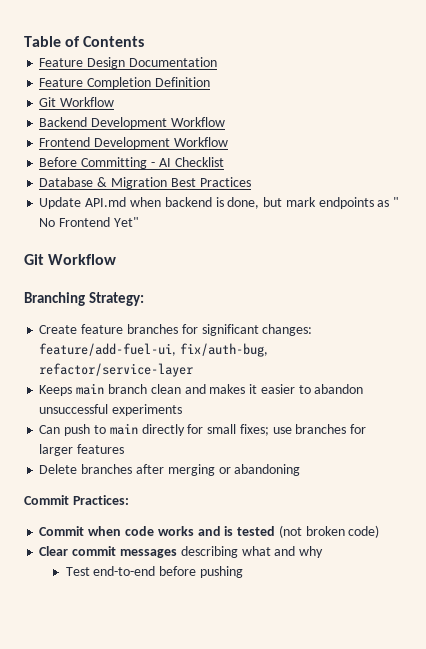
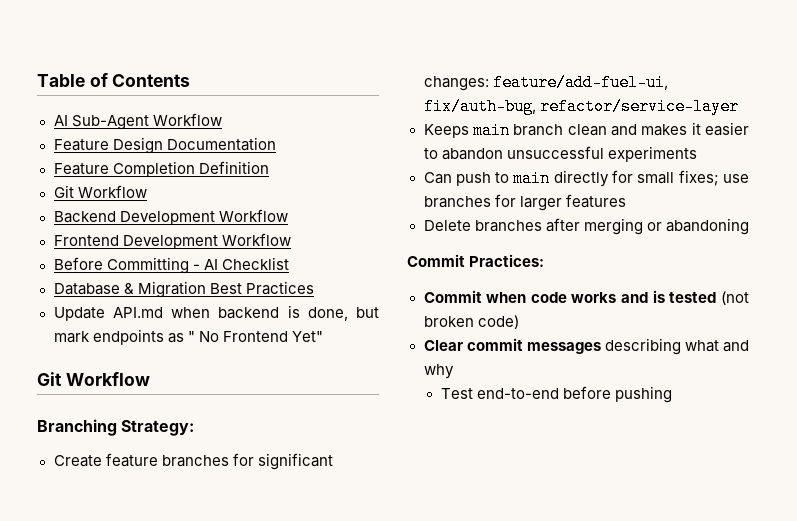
(145, 41) none -> [53,113,222,130] // AI Sub-Agent Workflow

